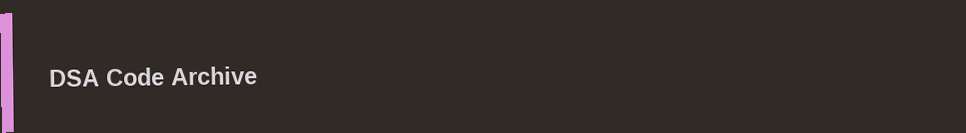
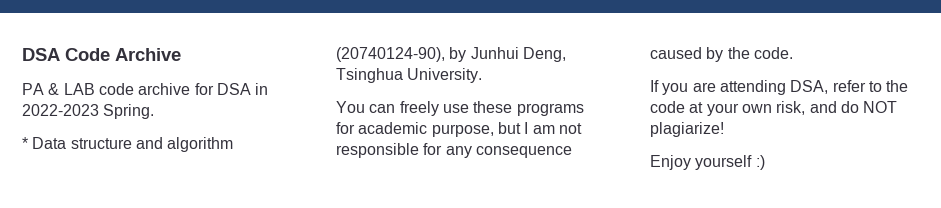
(258, 76) none -> [22,83,269,95] [22,104,155,119] [22,137,234,152] [336,47,566,62] [336,68,483,83] [336,101,584,116] [336,122,582,137] [336,143,572,158] [650,47,793,62] [650,80,909,95] [650,101,898,116] [650,122,724,137] [650,155,765,170] // PA & LAB code archive for DSA in 2022-2023 Spring. // * Data structure and algorithm (20740124-90), by Junhui Deng, Tsinghua University. // You can freely use these programs for academic purpose, but I am not responsible for any consequence caused by the code. // If you are attending DSA, refer to the code at your own risk, and do NOT plagiarize! // Enjoy yourself :)

